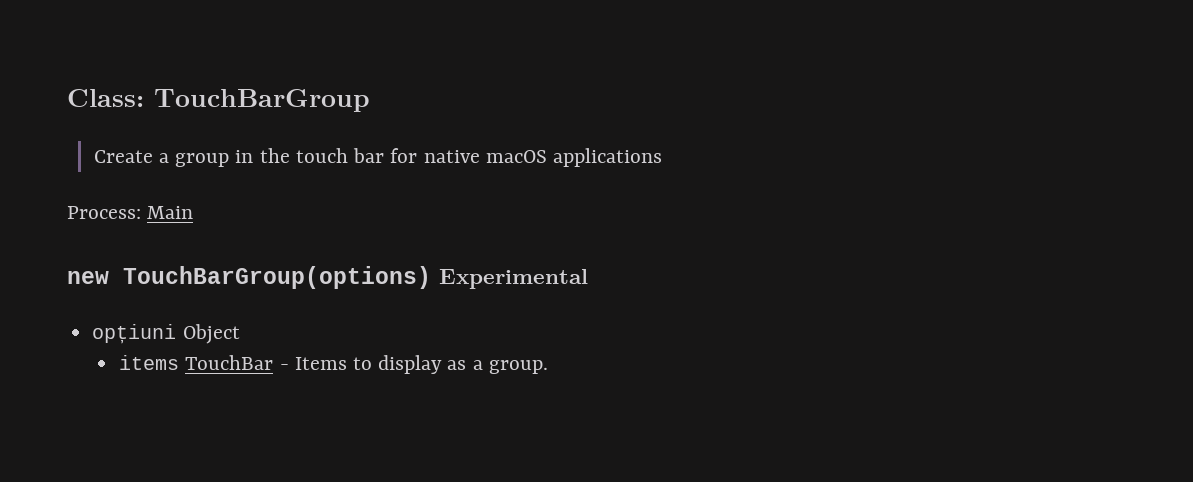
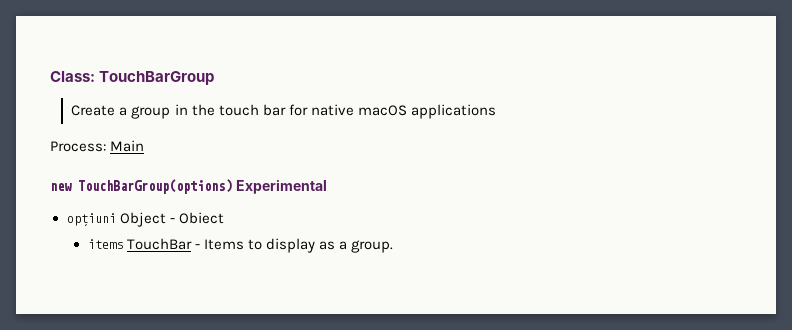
(240, 334) none -> [169,212,224,224] - Obiect

